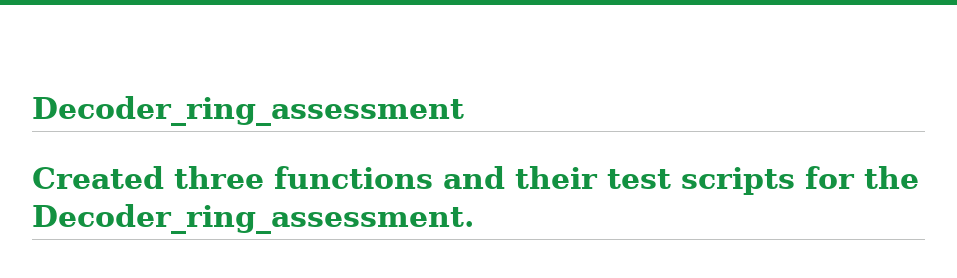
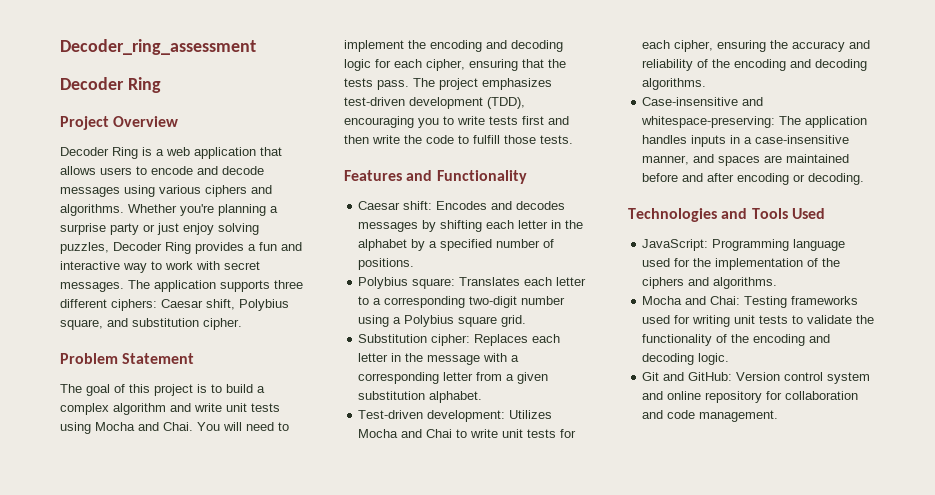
[32,166,919,195] [32,204,474,234] Created three functions and their test scripts for the Decoder_ring_assessment. -> [60,77,161,93] [60,116,179,130] [60,147,282,159] [60,166,264,175] [60,185,272,197] [60,204,278,216] [60,223,259,235] [60,242,302,254] [60,261,260,273] [60,280,303,292] [60,299,289,311] [60,318,242,330] [60,353,195,364] [60,384,265,396] [60,403,280,415] [60,422,289,434] [344,40,563,52] [344,59,566,71] [344,78,552,90] [344,97,525,109] [344,116,569,128] [344,135,573,144] [344,170,527,184] [358,201,566,210] [358,220,584,232] [358,239,555,251] [358,258,415,270] [358,277,587,289] [358,296,566,308] [358,315,527,327] [358,334,561,346] [358,353,520,365] [358,372,549,384] [358,391,483,403] [358,410,553,422] [358,429,577,438] [642,40,871,52] [642,59,868,71] [642,78,707,90] [642,97,764,106] [641,116,868,128] [642,135,850,147] [642,154,850,166] [642,173,865,185] [628,208,825,222] [642,239,846,251] [642,258,841,270] [642,277,778,289] [642,296,859,308] [642,315,875,327] [642,334,831,346] [642,353,730,365] [642,372,871,384] [642,391,859,403] [642,410,779,422] Decoder Ring // Project Overview // Decoder Ring is a web application that allows users to encode and decode messages using various ciphers and algorithms. Whether you're planning a surprise party or just enjoy solving puzzles, Decoder Ring provides a fun and interactive way to work with secret messages. The application supports three different ciphers: Caesar shift, Polybius square, and substitution cipher. // Problem Statement // The goal of this project is to build a complex algorithm and write unit tests using Mocha and Chai. You will need to implement the encoding and decoding logic for each cipher, ensuring that the tests pass. The project emphasizes test-driven development (TDD), encouraging you to write tests first and then write the code to fulfill those tests. // Features and Functionality // Caesar shift: Encodes and decodes messages by shifting each letter in the alphabet by a specified number of positions. // Polybius square: Translates each letter to a corresponding two-digit number using a Polybius square grid. // Substitution cipher: Replaces each letter in the message with a corresponding letter from a given substitution alphabet. // Test-driven development: Utilizes Mocha and Chai to write unit tests for each cipher, ensuring the accuracy and reliability of the encoding and decoding algorithms. // Case-insensitive and whitespace-preserving: The application handles inputs in a case-insensitive manner, and spaces are maintained before and after encoding or decoding. // Technologies and Tools Used // JavaScript: Programming language used for the implementation of the ciphers and algorithms. // Mocha and Chai: Testing frameworks used for writing unit tests to validate the functionality of the encoding and decoding logic. // Git and GitHub: Version control system and online repository for collaboration and code management.

